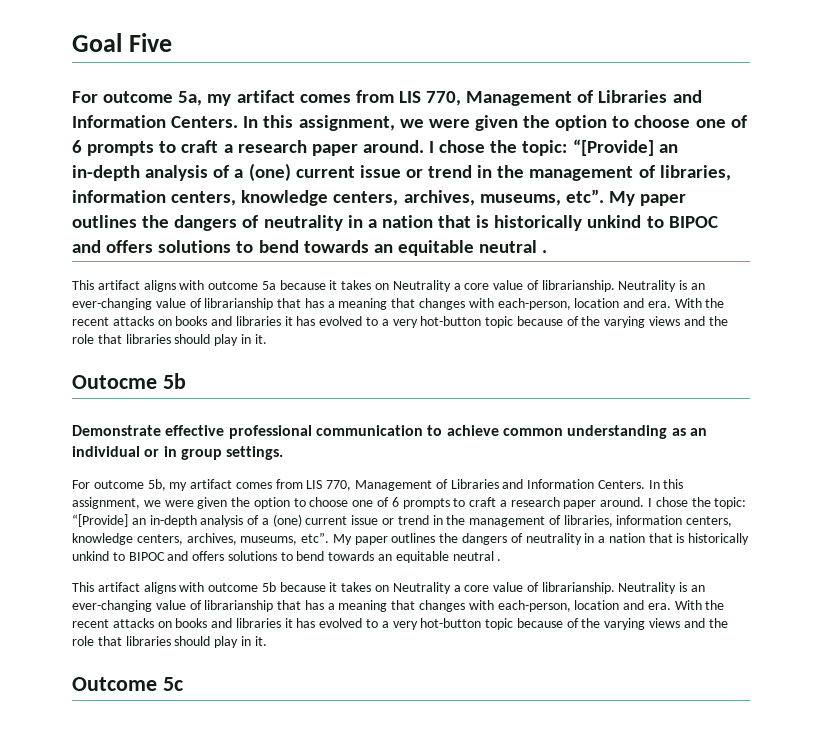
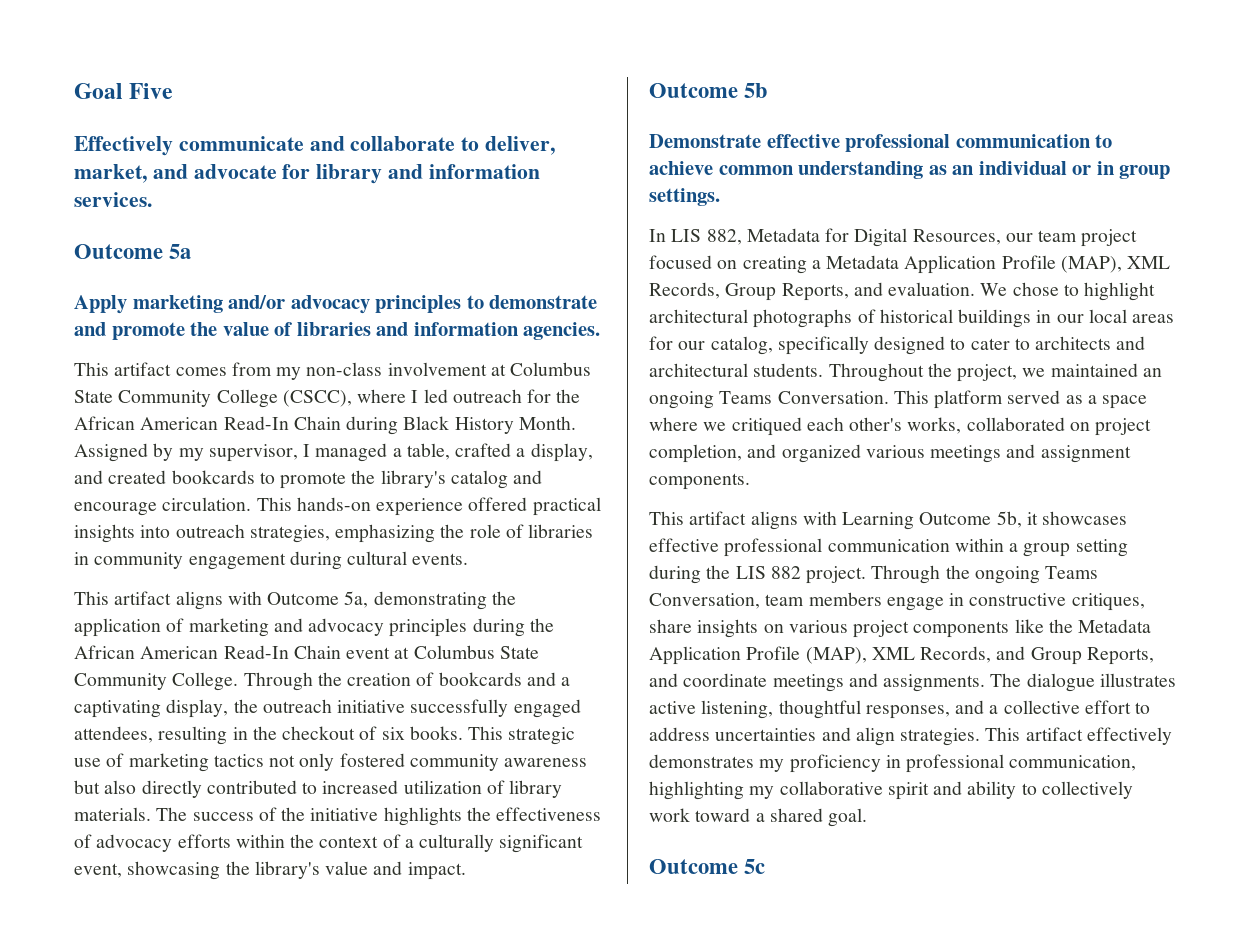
[72,90,702,106] [72,115,747,131] [72,139,678,156] [72,163,731,181] [72,189,687,206] [72,215,718,231] [72,240,548,256] [72,280,706,292] [72,298,725,310] [72,316,728,328] [72,334,267,346] [72,375,157,389] For outcome 5a, my artifact comes from LIS 770, Management of Libraries and Information Centers. In this assignment, we were given the option to choose one of 6 prompts to craft a research paper around. I chose the topic: “[Provide] an in-depth analysis of a (one) current issue or trend in the management of libraries, information centers, knowledge centers, archives, museums, etc”. My paper outlines the dangers of neutrality in a nation that is historically unkind to BIPOC and offers solutions to bend towards an equitable neutral . // This artifact aligns with outcome 5a because it takes on Neutrality a core value of librarianship. Neutrality is an ever-changing value of librarianship that has a meaning that changes with each-person, location and era. With the recent attacks on books and libraries it has evolved to a very hot-button topic because of the varying views and the role that libraries should play in it. // Outocme -> [74,136,556,156] [74,164,540,184] [74,192,152,207] [74,244,192,259] [74,295,598,314] [74,322,601,340] [74,362,592,380] [74,389,581,408] [74,416,576,435] [74,443,593,462] [74,470,543,489] [74,497,601,516] [74,524,594,543] [74,551,469,570] [74,591,516,610] [74,618,554,637] [74,645,539,659] [74,672,571,691] [74,699,581,718] [74,726,576,745] [74,753,588,772] [74,780,563,798] [74,807,602,826] [74,834,584,853] [74,861,466,880] [649,83,738,98] Effectively communicate and collaborate to deliver, market, and advocate for library and information services. // Outcome 5a // Apply marketing and/or advocacy principles to demonstrate and promote the value of libraries and information agencies. // This artifact comes from my non-class involvement at Columbus State Community College (CSCC), where I led outreach for the African American Read-In Chain during Black History Month. Assigned by my supervisor, I managed a table, crafted a display, and created bookcards to promote the library's catalog and encourage circulation. This hands-on experience offered practical insights into outreach strategies, emphasizing the role of libraries in community engagement during cultural events. // This artifact aligns with Outcome 5a, demonstrating the application of marketing and advocacy principles during the African American Read-In Chain event at Columbus State Community College. Through the creation of bookcards and a captivating display, the outreach initiative successfully engaged attendees, resulting in the checkout of six books. This strategic use of marketing tactics not only fostered community awareness but also directly contributed to increased utilization of library materials. The success of the initiative highlights the effectiveness of advocacy efforts within the context of a culturally significant event, showcasing the library's value and impact. // Outcome
[72,479,684,491] [72,497,747,509] [72,514,733,527] [72,532,750,545] [72,551,502,563] [72,582,706,594] [72,600,725,612] [72,618,728,630] [72,636,267,648] For outcome 5b, my artifact comes from LIS 770, Management of Libraries and Information Centers. In this assignment, we were given the option to choose one of 6 prompts to craft a research paper around. I chose the topic: “[Provide] an in-depth analysis of a (one) current issue or trend in the management of libraries, information centers, knowledge centers, archives, museums, etc”. My paper outlines the dangers of neutrality in a nation that is historically unkind to BIPOC and offers solutions to bend towards an equitable neutral . // This artifact aligns with outcome 5b because it takes on Neutrality a core value of librarianship. Neutrality is an ever-changing value of librarianship that has a meaning that changes with each-person, location and era. With the recent attacks on books and libraries it has evolved to a very hot-button topic because of the varying views and the role that libraries should play in it. -> [649,228,1138,247] [649,255,1171,274] [649,282,1156,301] [649,309,1175,328] [649,336,1146,355] [649,363,1162,382] [649,390,1148,409] [649,417,1152,436] [649,444,1131,463] [649,473,750,490] [649,511,1128,530] [649,538,1128,557] [649,565,1099,584] [649,592,1145,611] [649,619,1152,638] [649,646,1154,665] [649,673,1176,692] [649,700,1151,719] [649,727,1172,746] [649,754,1137,773] [649,781,1133,800] [649,808,868,827] In LIS 882, Metadata for Digital Resources, our team project focused on creating a Metadata Application Profile (MAP), XML Records, Group Reports, and evaluation. We chose to highlight architectural photographs of historical buildings in our local areas for our catalog, specifically designed to cater to architects and architectural students. Throughout the project, we maintained an ongoing Teams Conversation. This platform served as a space where we critiqued each other's works, collaborated on project completion, and organized various meetings and assignment components. // This artifact aligns with Learning Outcome 5b, it showcases effective professional communication within a group setting during the LIS 882 project. Through the ongoing Teams Conversation, team members engage in constructive critiques, share insights on various project components like the Metadata Application Profile (MAP), XML Records, and Group Reports, and coordinate meetings and assignments. The dialogue illustrates active listening, thoughtful responses, and a collective effort to address uncertainties and align strategies. This artifact effectively demonstrates my proficiency in professional communication, highlighting my collaborative spirit and ability to collectively work toward a shared goal.

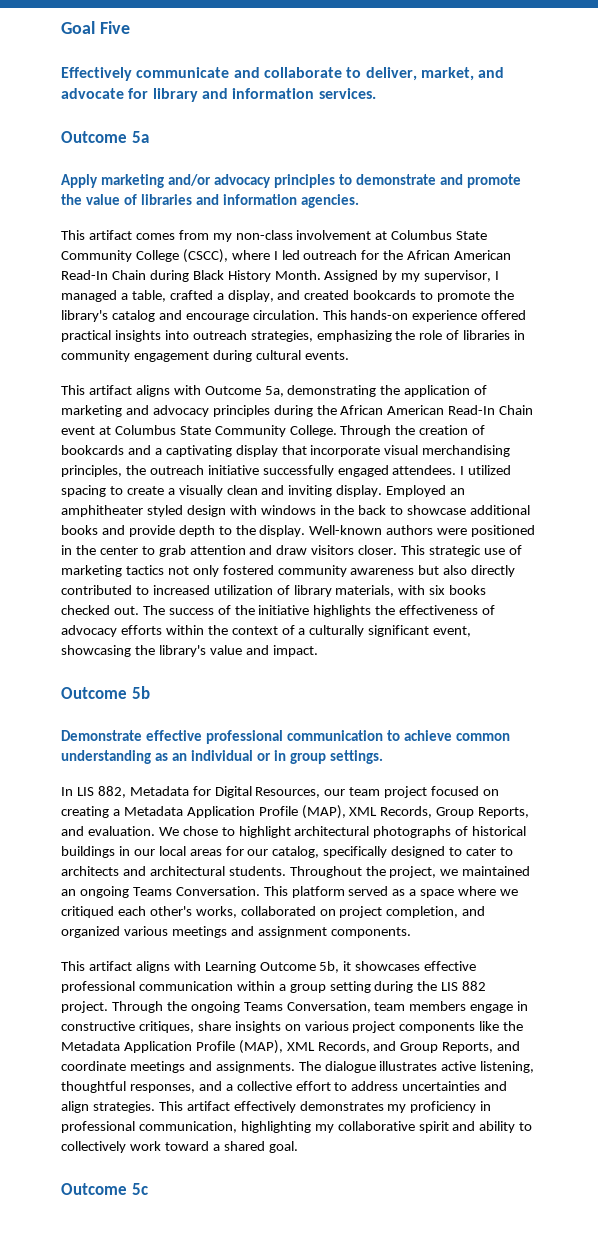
[166,699,229,718] display, -> [235,445,511,457] [61,465,122,477] display that incorporate visual merchandising principles,
[74,726,463,745] attendees, resulting in the checkout of six books. -> [392,465,512,475] [61,485,466,497] [61,505,531,517] [61,525,536,537] [61,545,398,557] attendees. I utilized spacing to create a visually clean and inviting display. Employed an amphitheater styled design with windows in the back to showcase additional books and provide depth to the display. Well-known authors were positioned in the center to grab attention and draw visitors closer.
[74,807,151,821] materials. -> [335,585,487,597] [61,605,139,615] materials, with six books checked out.

